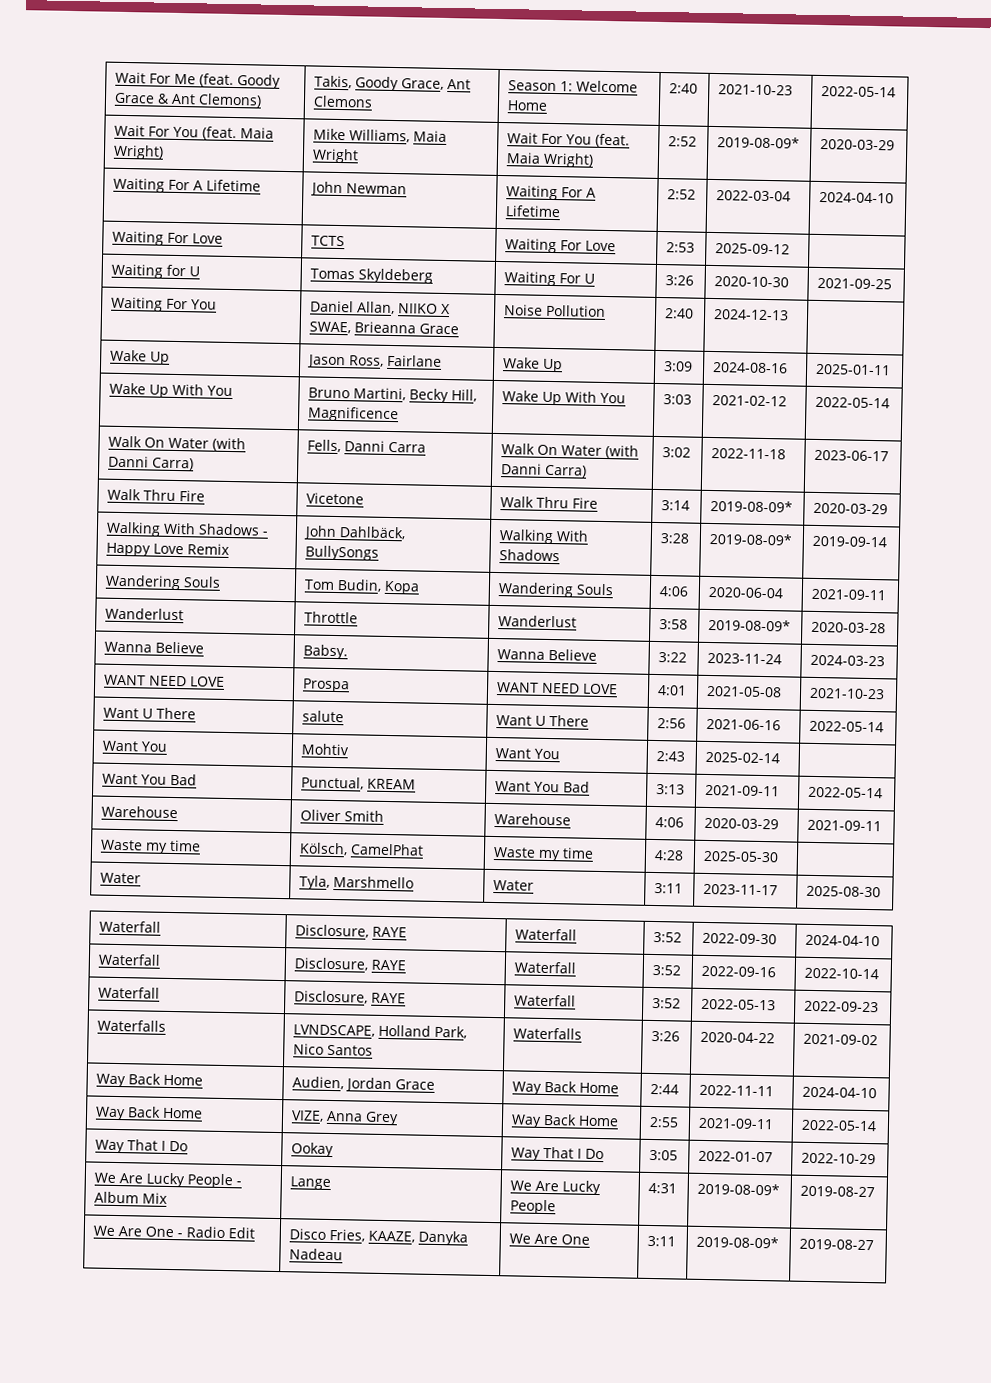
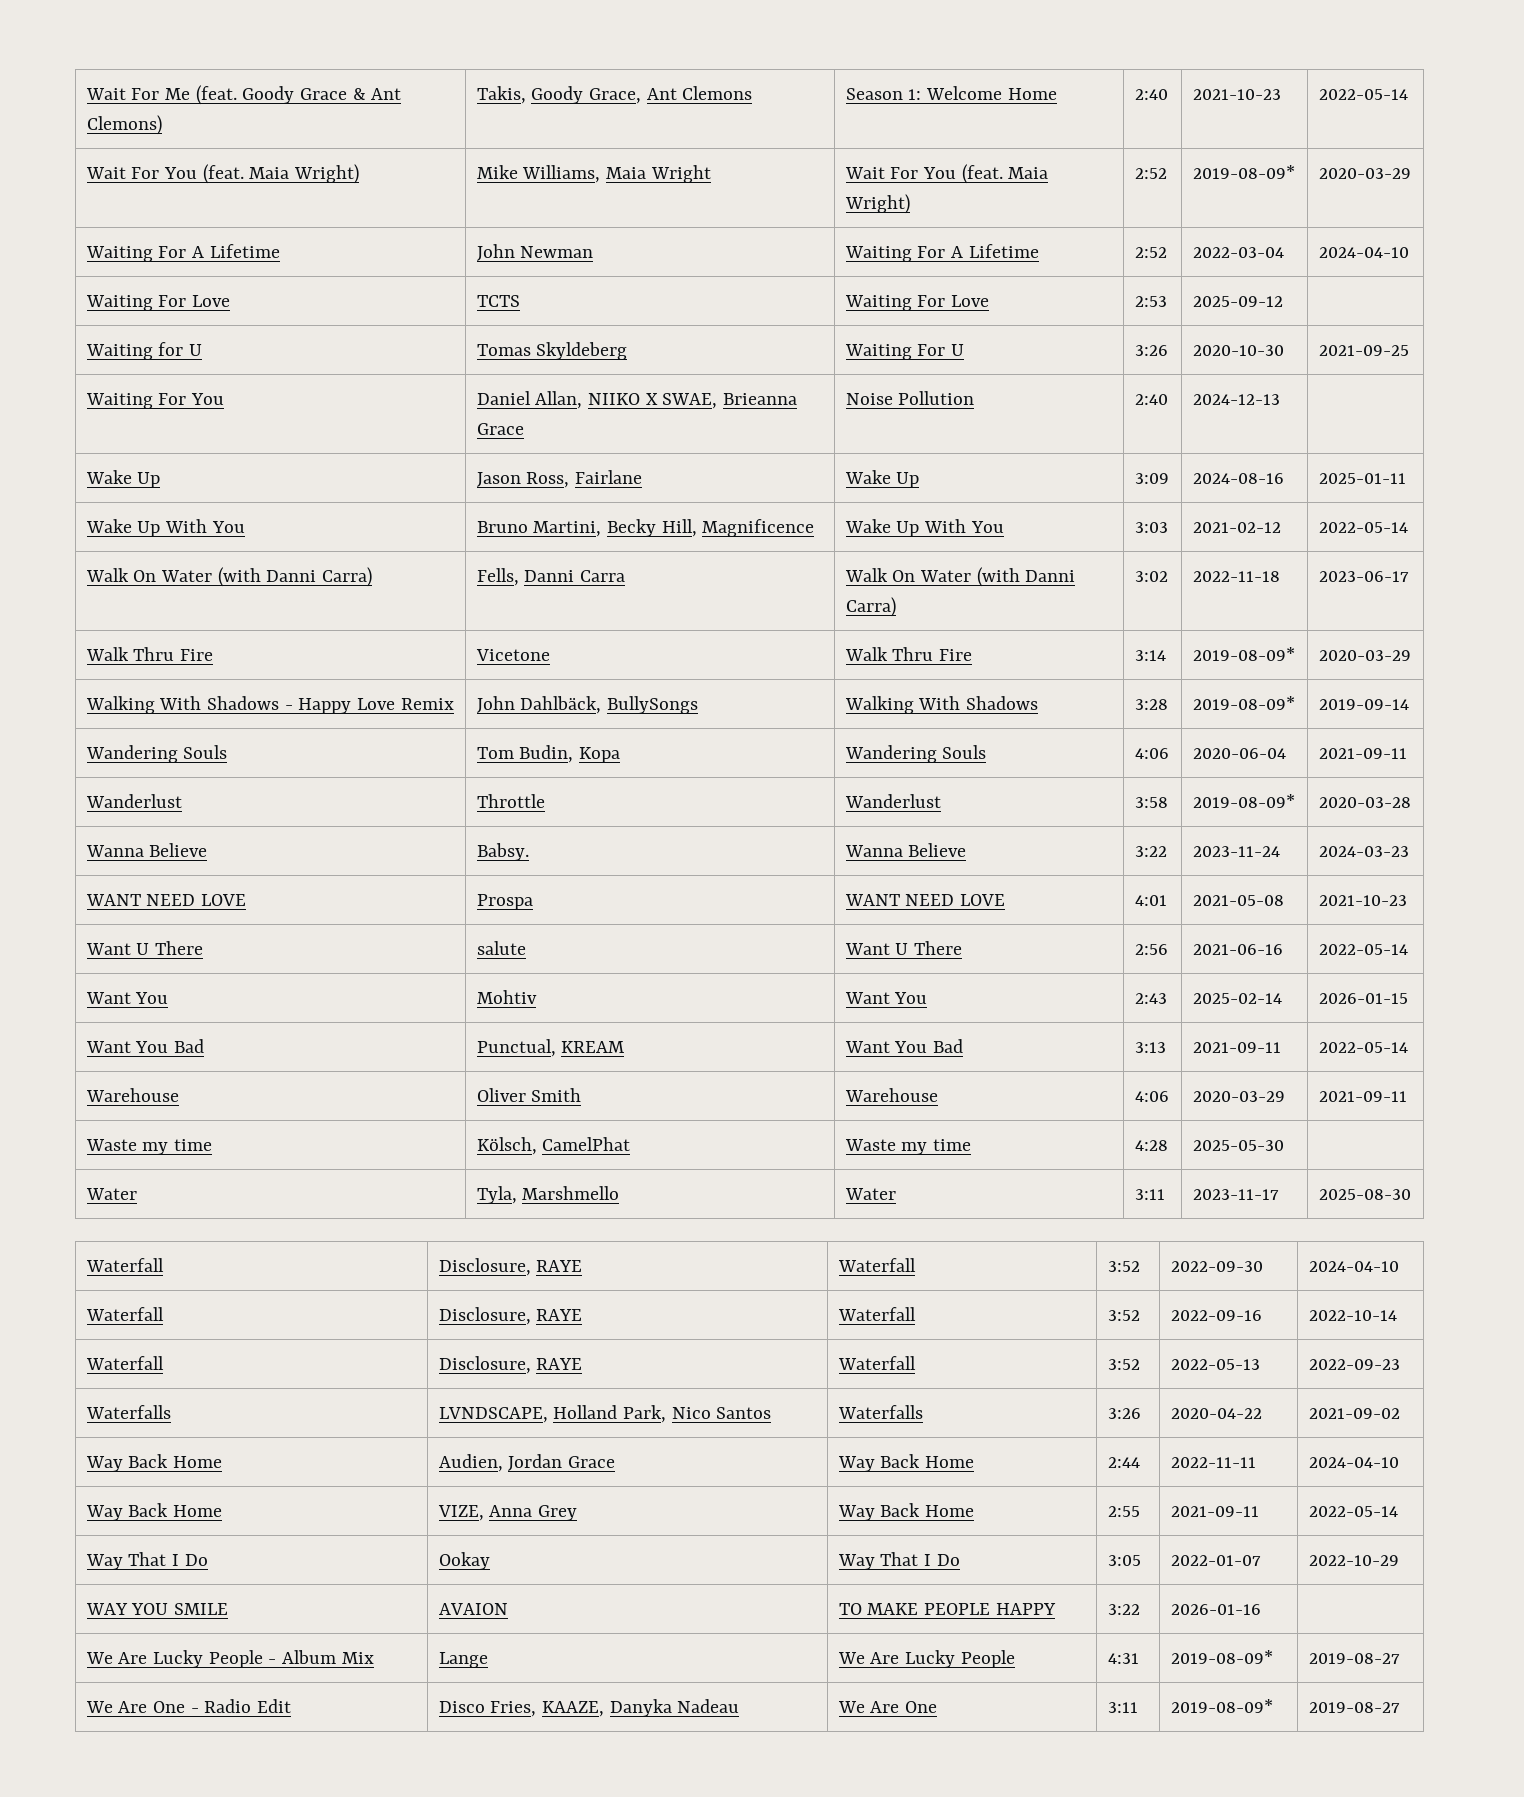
(781, 757) none -> [1318,993,1408,1004] 2026-01-15
(877, 1158) none -> [85,1603,228,1615] [438,1603,508,1615] [838,1603,1056,1615] [1107,1604,1140,1615] [1170,1604,1261,1615] // WAY YOU SMILE | AVAION | TO MAKE PEOPLE HAPPY | 3:22 | 2026-01-16 |

